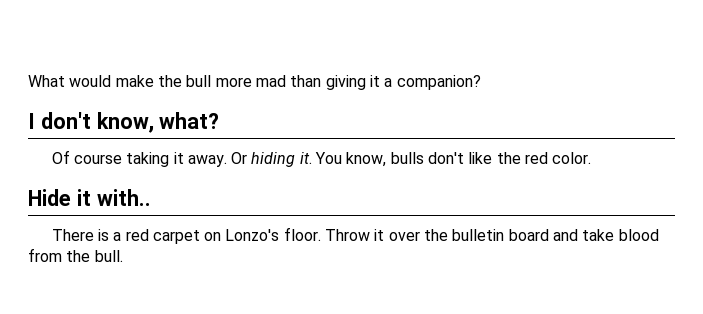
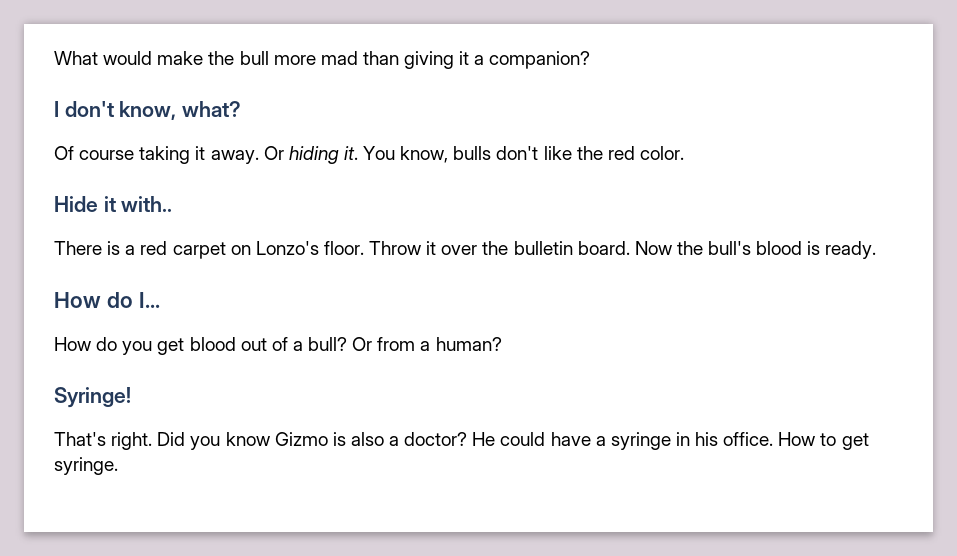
[508,229,659,241] [28,248,123,262] board and take blood from the bull. -> [577,241,877,259] [54,292,160,308] [54,337,502,355] [54,387,131,408] [54,432,869,450] [54,457,118,475] board. Now the bull's blood is ready. // How do I... // How do you get blood out of a bull? Or from a human? // Syringe! // That's right. Did you know Gizmo is also a doctor? He could have a syringe in his office. How to get syringe.

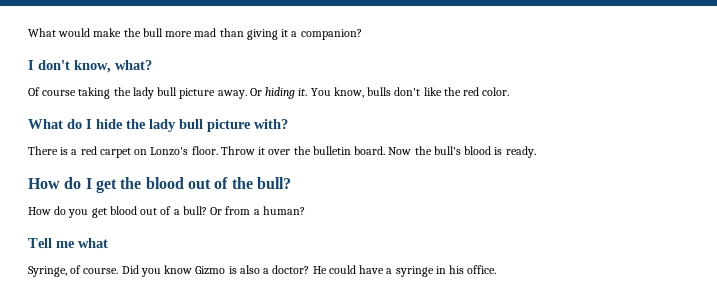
[195,146,206,160] it -> [113,87,216,99] the lady bull picture
[54,196,173,212] Hide it with.. -> [28,119,288,132] What do I hide the lady bull picture with?
[138,292,160,308] I... -> [85,177,291,193] I get the blood out of the bull?
[54,387,131,408] [54,432,153,450] Syringe! // That's right. -> [28,238,108,248] [28,265,119,277] Tell me what // Syringe, of course.
[778,432,869,450] [54,457,118,475] How to get syringe. -> (497, 269) none

